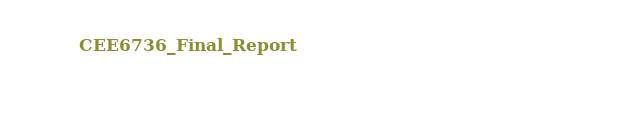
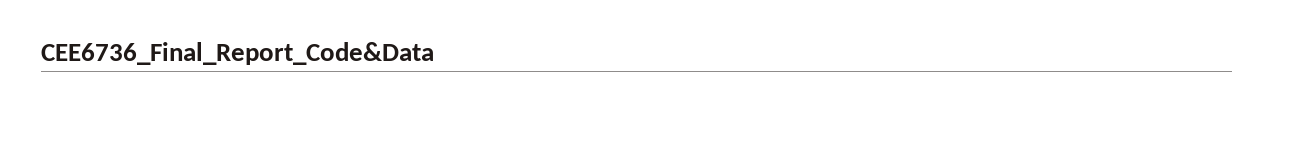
[79,38,297,55] CEE6736_Final_Report -> [41,42,434,65] CEE6736_Final_Report_Code&Data

